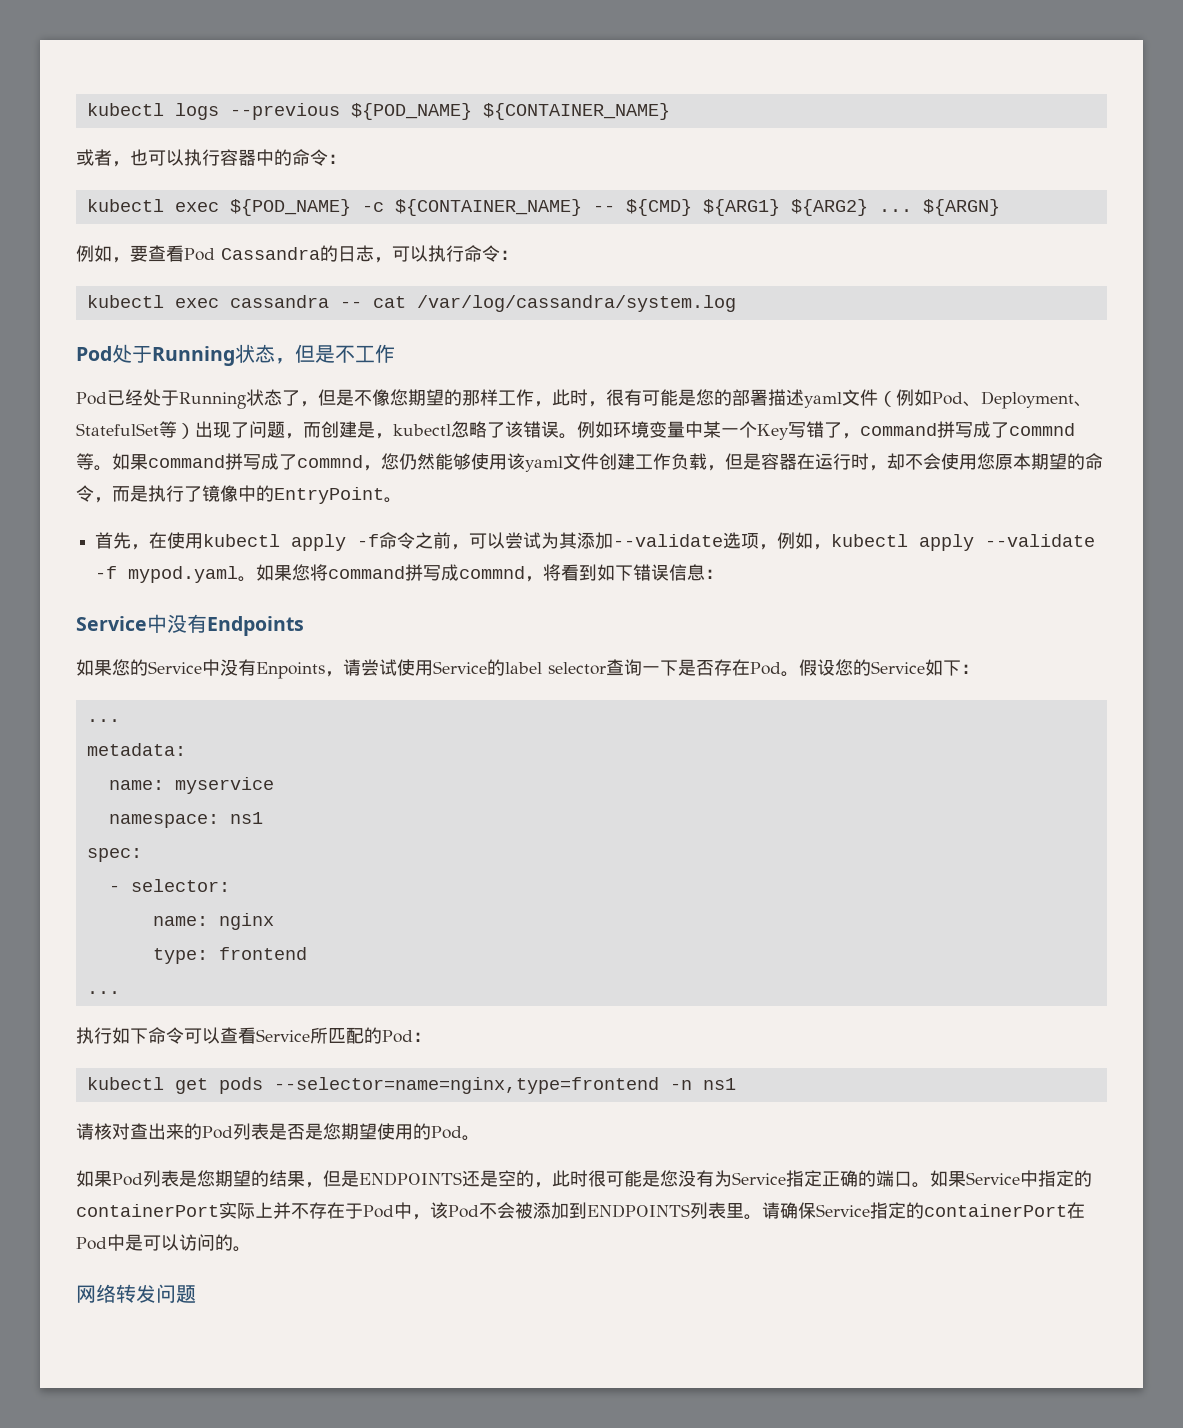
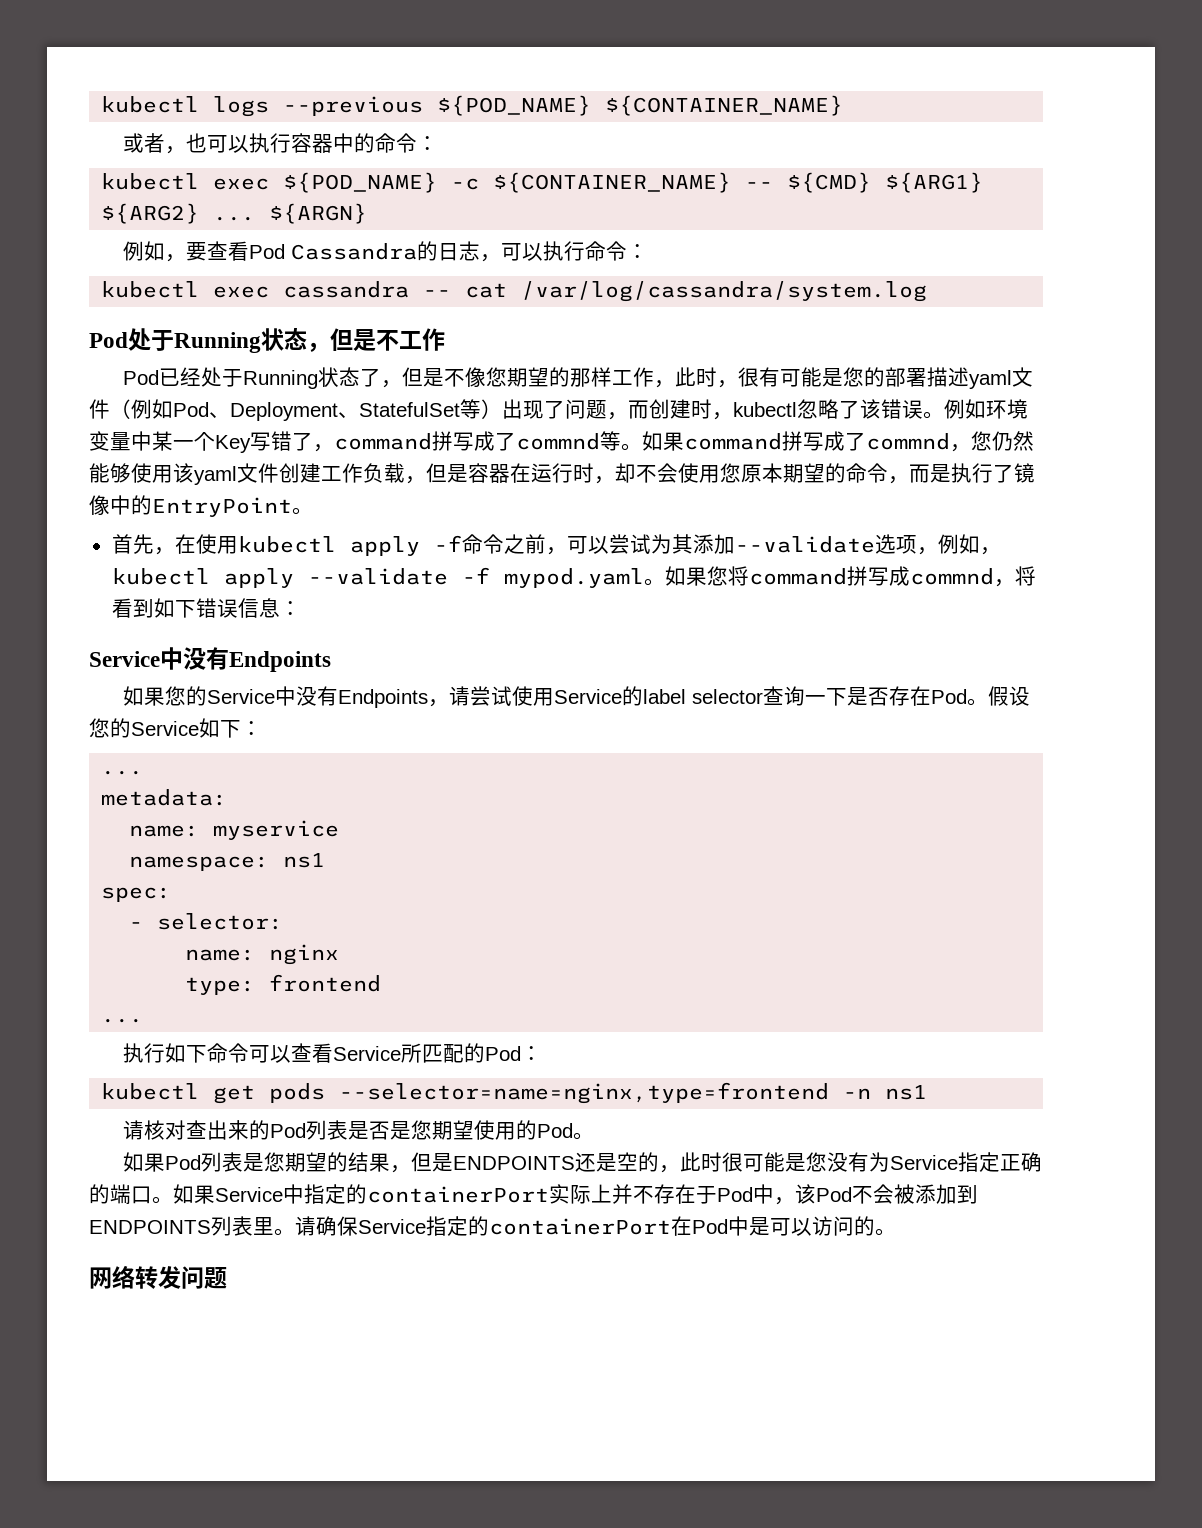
[357,421,375,438] 是 -> [691,399,712,419] 时
[256,662,325,679] Enpoints -> [337,689,428,708] Endpoints

